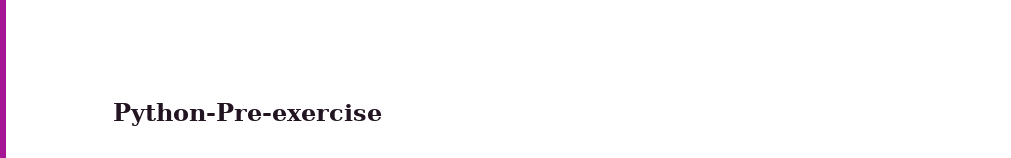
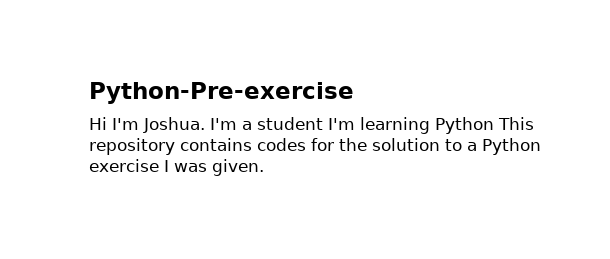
(382, 114) none -> [89,117,534,134] [89,138,541,155] [89,159,264,176] // Hi I'm Joshua. I'm a student I'm learning Python This repository contains codes for the solution to a Python exercise I was given.

